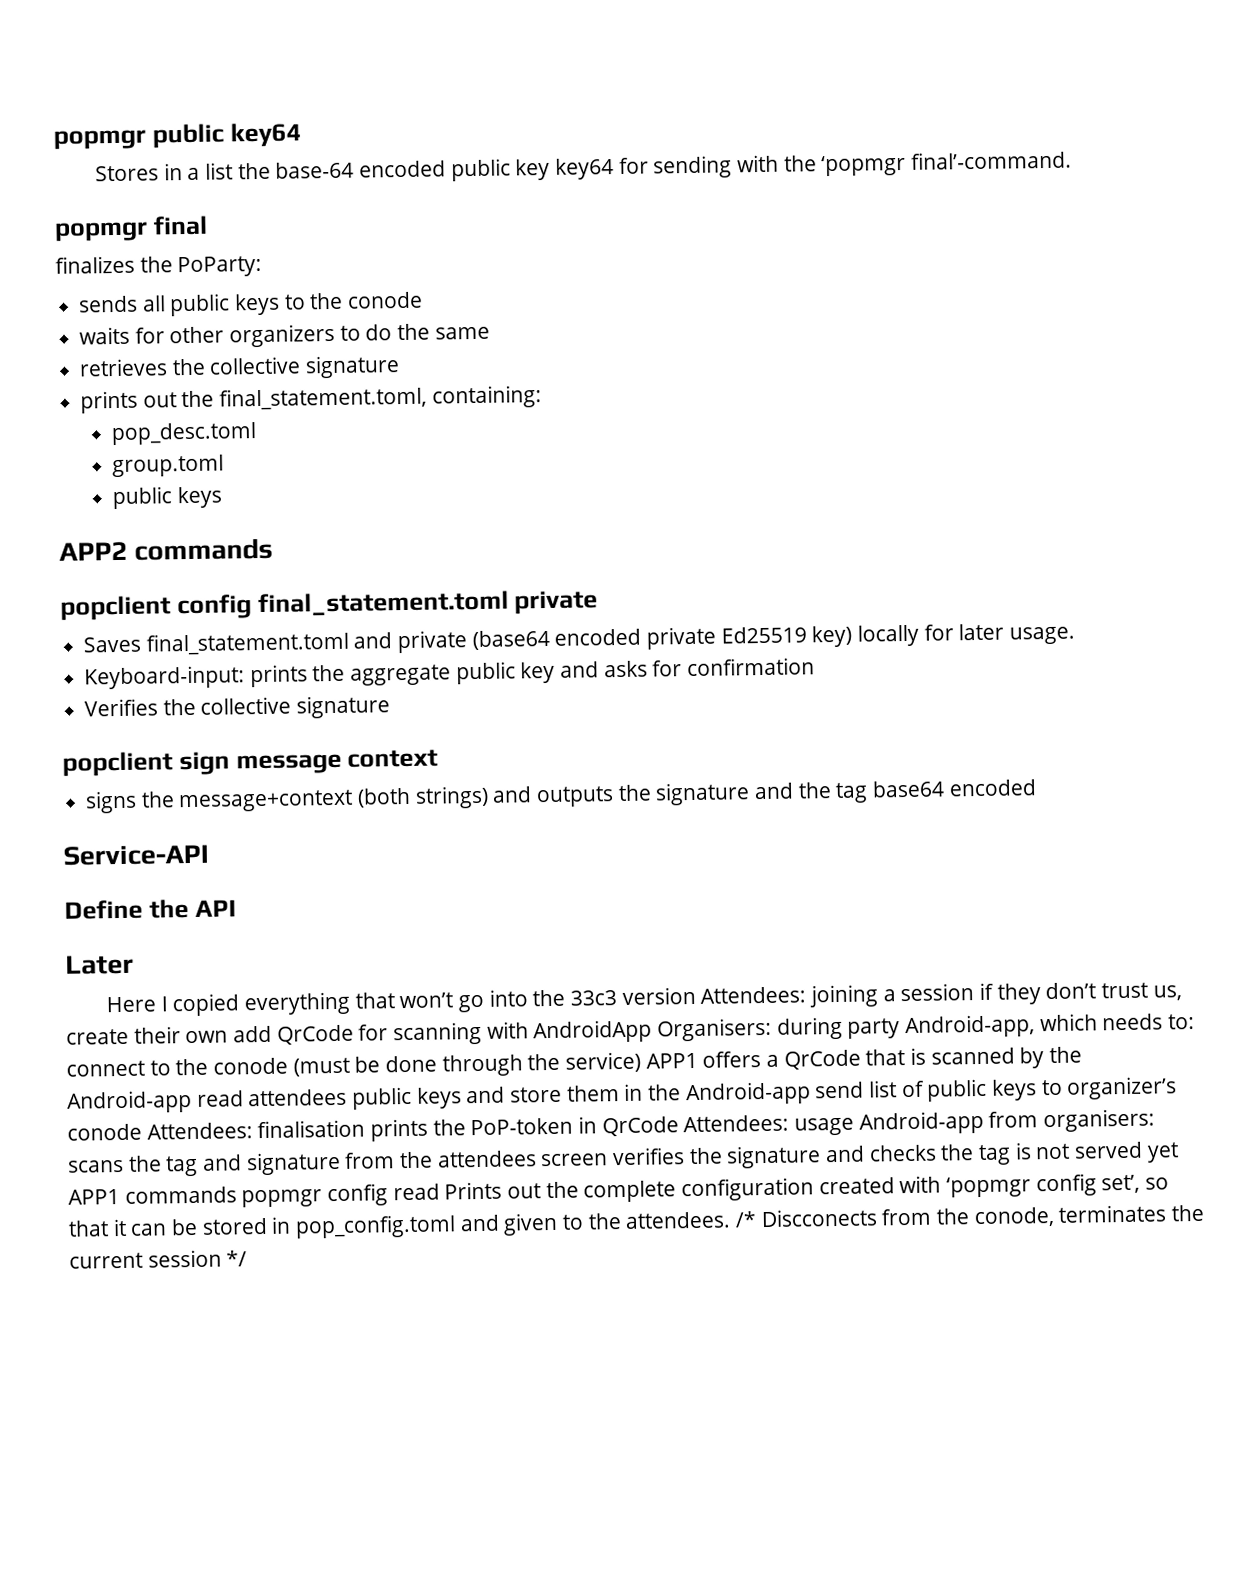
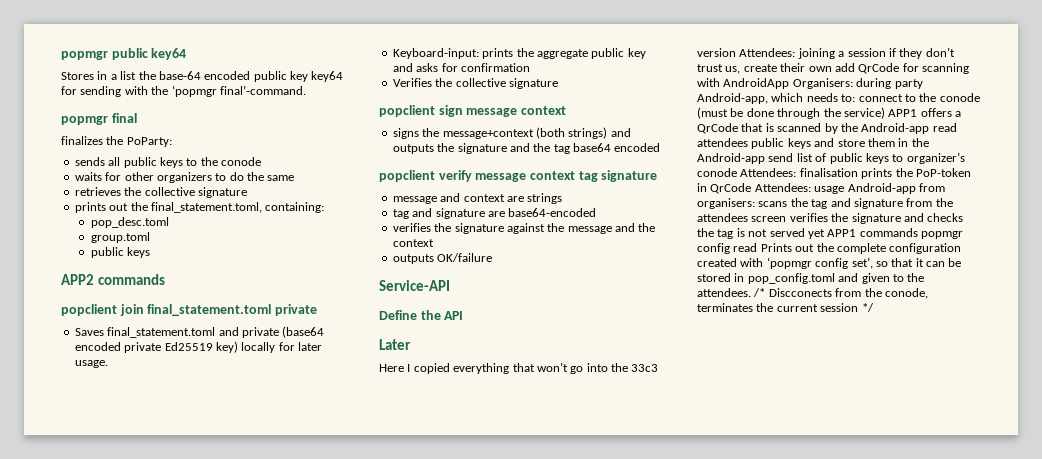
[176,594,252,620] config -> [119,304,144,316] join
(1037, 788) none -> [379,170,658,182] [392,193,563,204] [392,208,597,219] [392,223,656,234] [392,239,434,247] [392,253,493,264] // popclient verify message context tag signature // message and context are strings // tag and signature are base64-encoded // verifies the signature against the message and the context // outputs OK/failure

